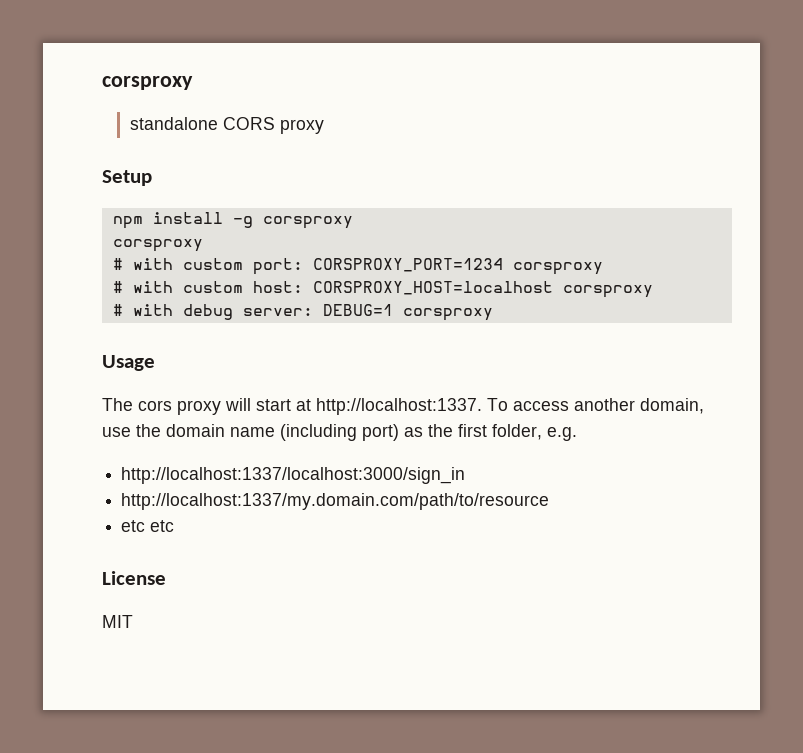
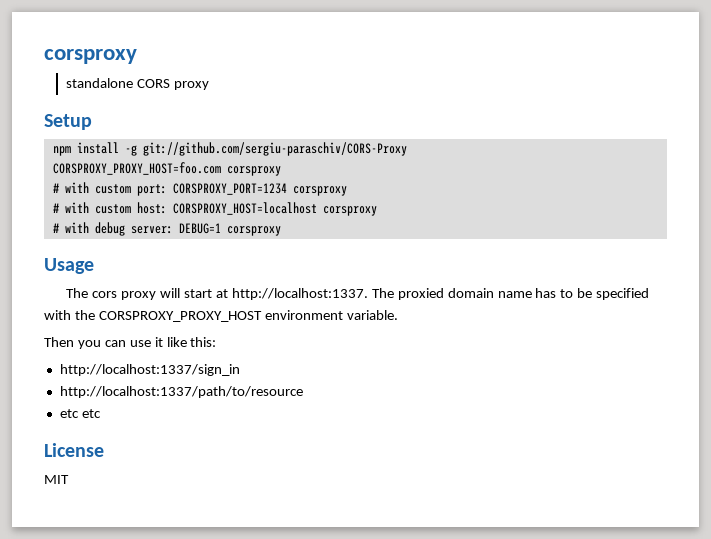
[262,216,353,229] corsproxy // -> [142,142,407,156] [52,162,221,175] git://github.com/sergiu-paraschiv/CORS-Proxy // CORSPROXY_PROXY_HOST=foo.com
[487,398,704,414] [102,424,577,441] [121,467,466,484] [121,493,550,510] To access another domain, use the domain name (including port) as the first folder, e.g. // http://localhost:1337/localhost:3000/sign_in // http://localhost:1337/my.domain.com/path/to/resource -> [371,288,650,300] [44,310,398,322] [44,337,217,349] [59,364,240,376] [59,386,303,398] The proxied domain name has to be specified with the CORSPROXY_PROXY_HOST environment variable. // Then you can use it like this: // http://localhost:1337/sign_in // http://localhost:1337/path/to/resource

